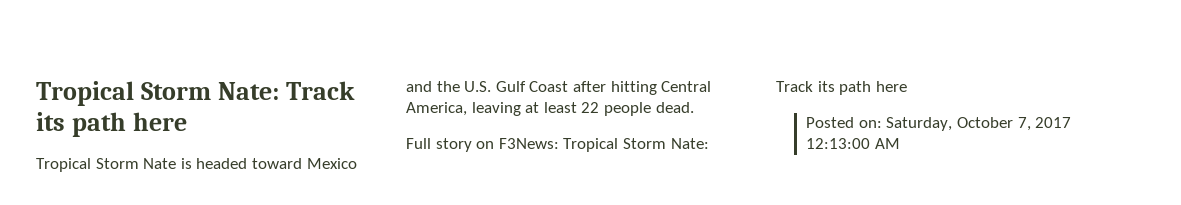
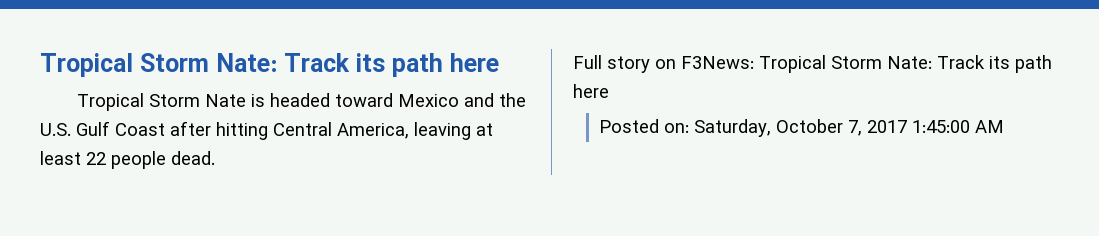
[806,138,871,149] 12:13:00 -> [911,120,970,133] 1:45:00

